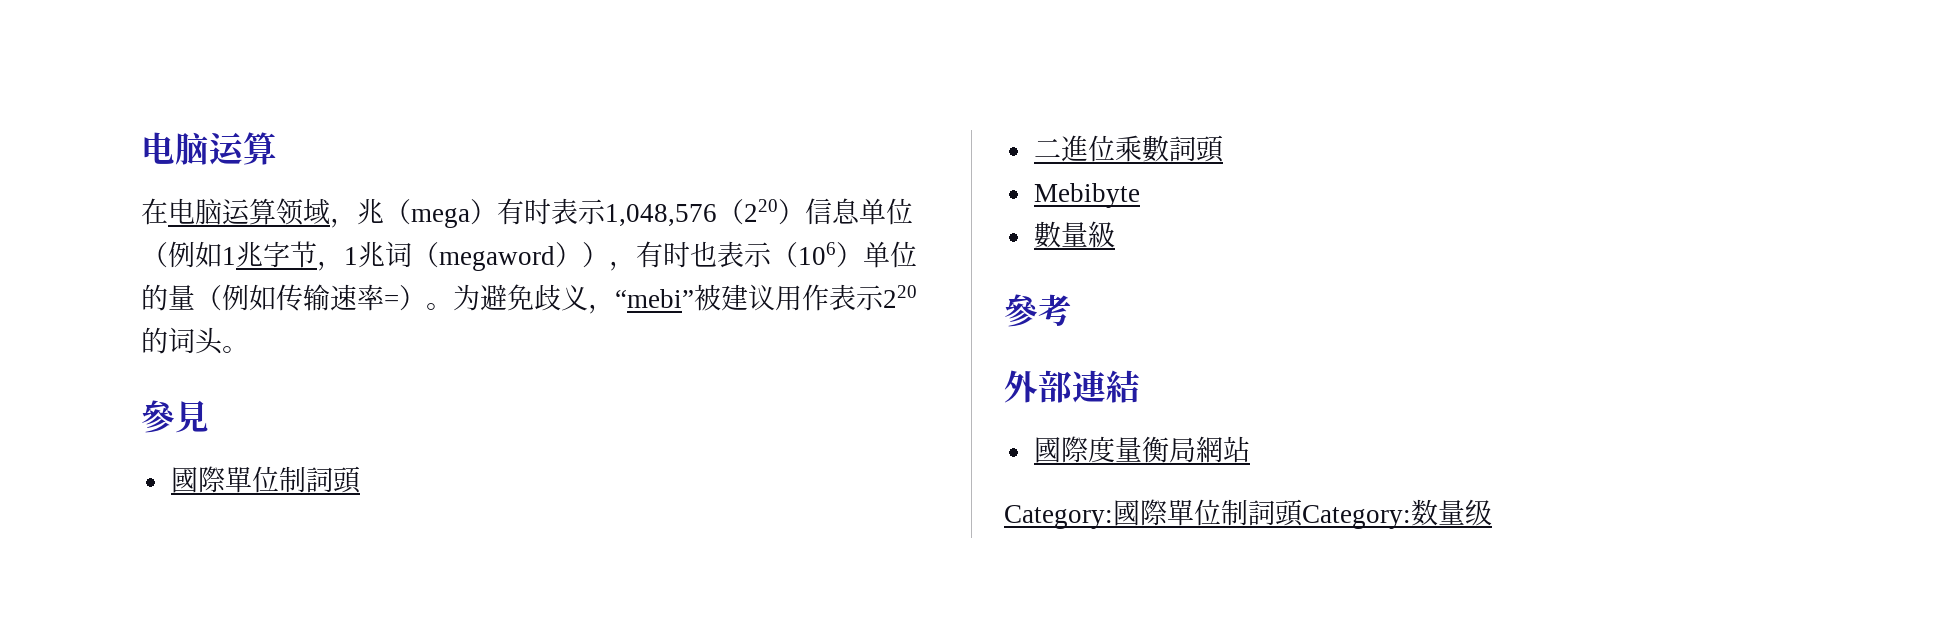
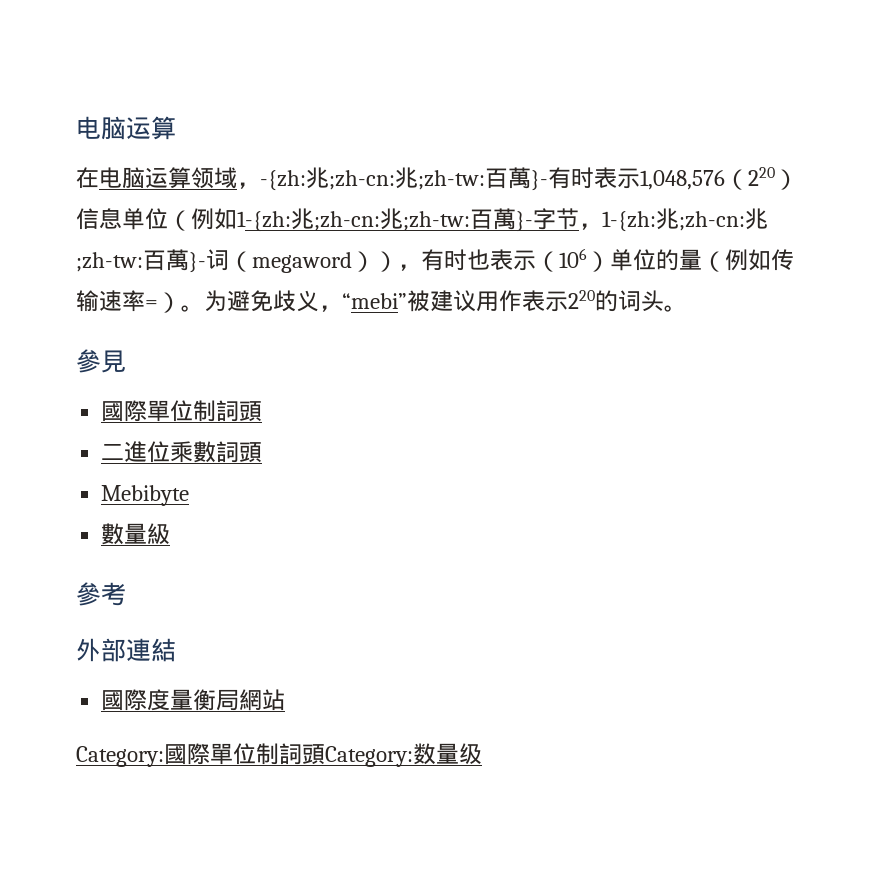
[357,198,497,228] 兆（mega） -> [260,167,548,191] -{zh:兆;zh-cn:兆;zh-tw:百萬}-
[222,241,385,271] 1兆字节，1兆 -> [237,208,768,232] [76,249,206,273] 1-{zh:兆;zh-cn:兆;zh-tw:百萬}-字节，1-{zh:兆;zh-cn:兆;zh-tw:百萬}-

